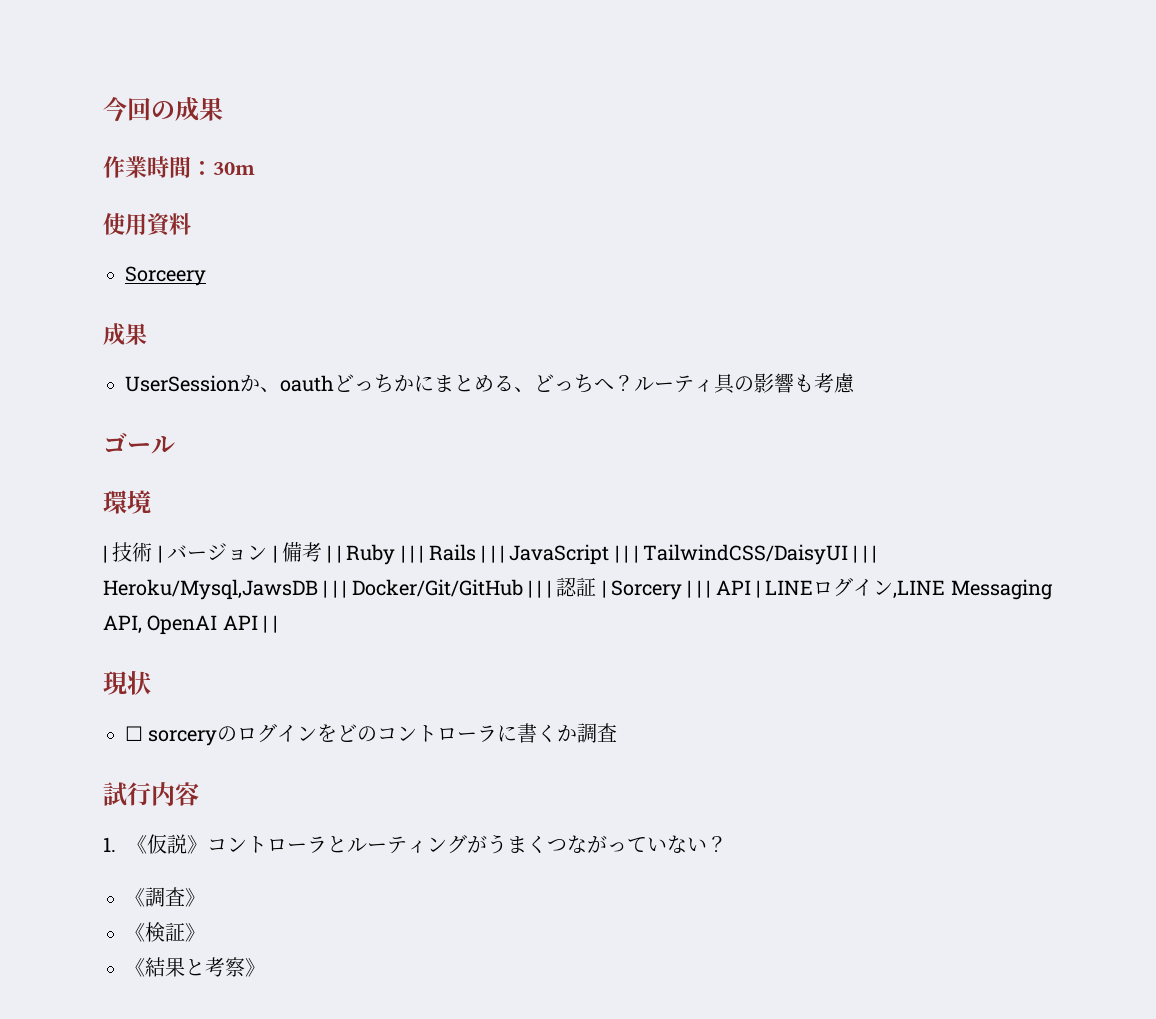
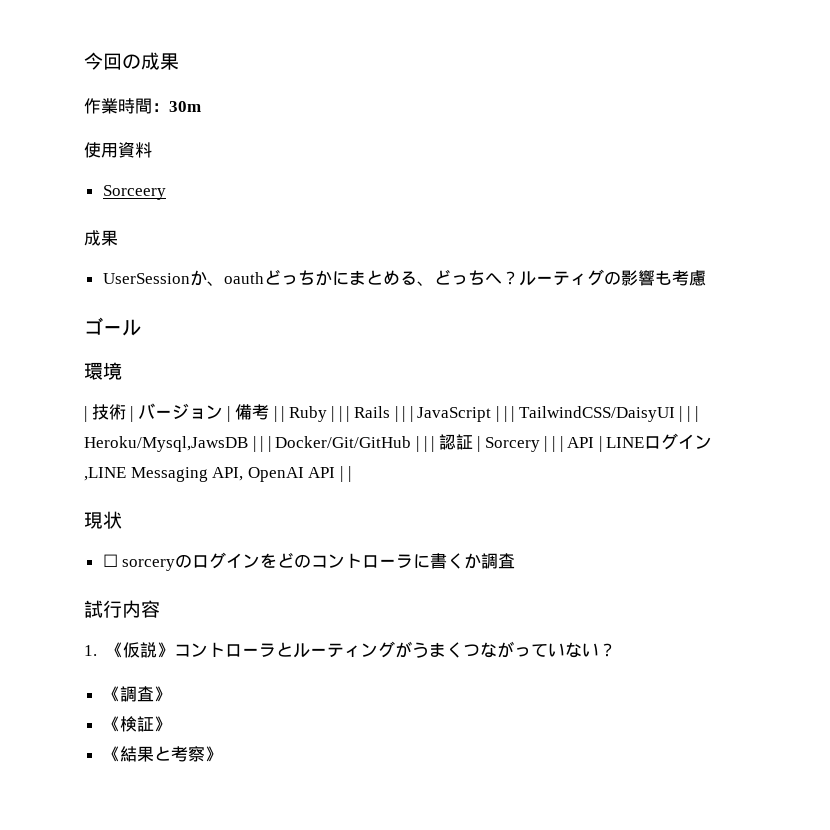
[714,374,735,394] 具 -> [586,269,604,286] グ

